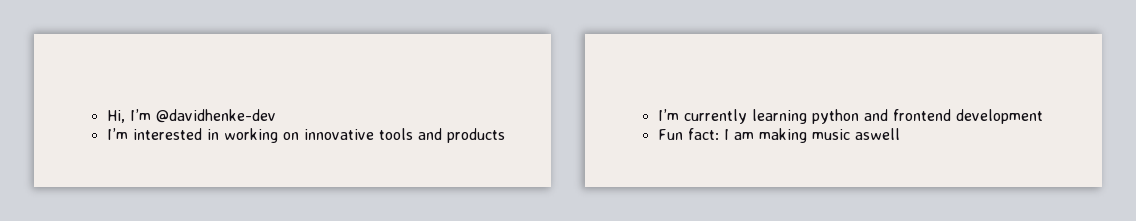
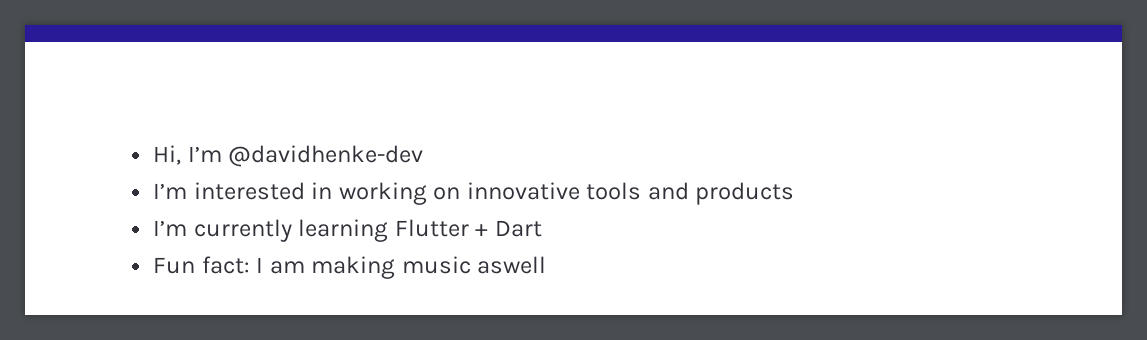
[811,109,1043,124] python and frontend development -> [394,219,542,237] Flutter + Dart

